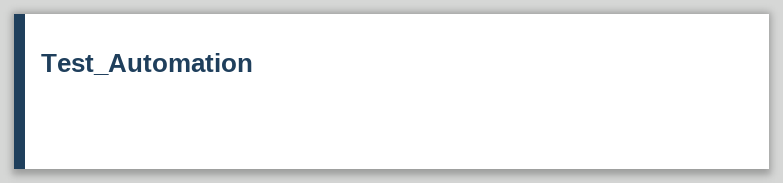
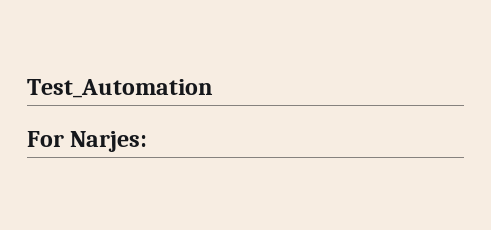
(253, 64) none -> [27,131,148,152] // For Narjes:

